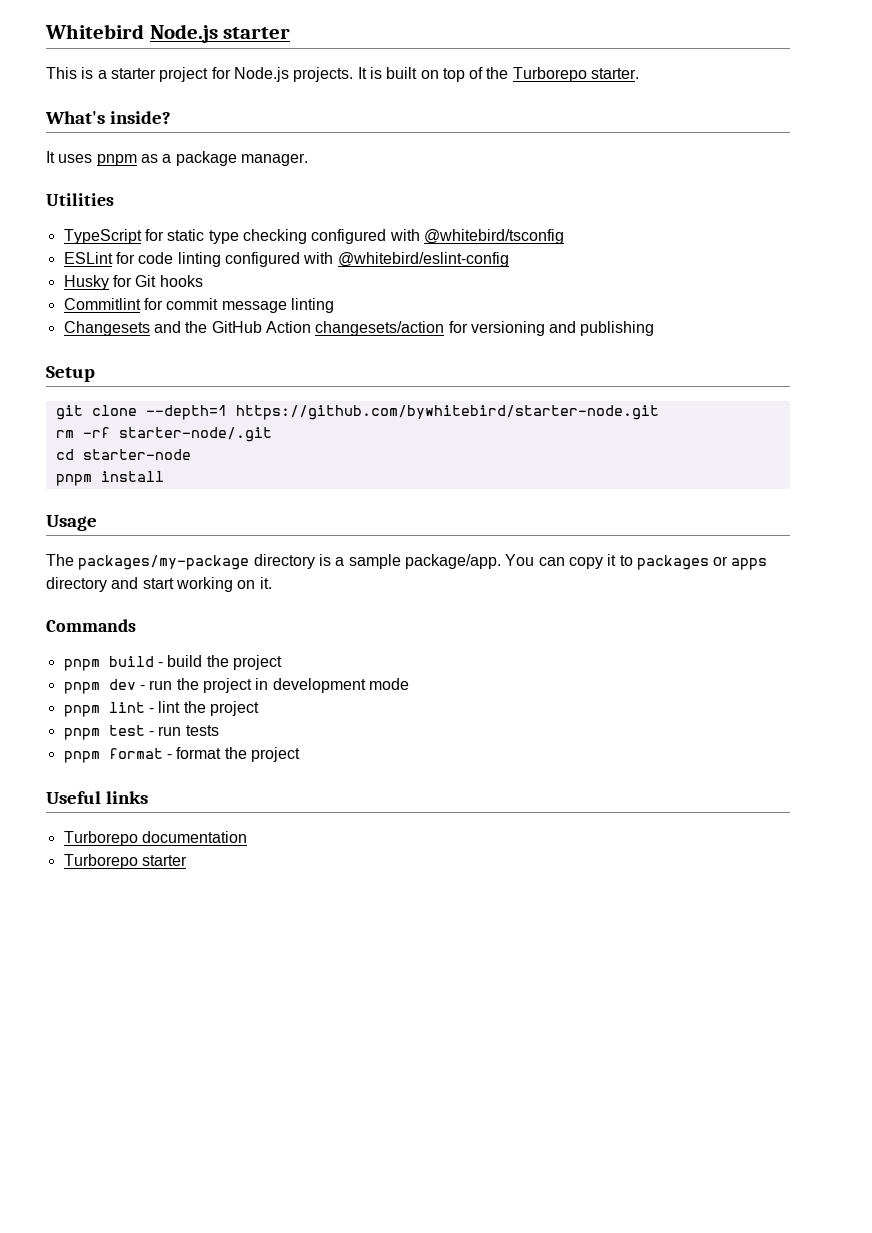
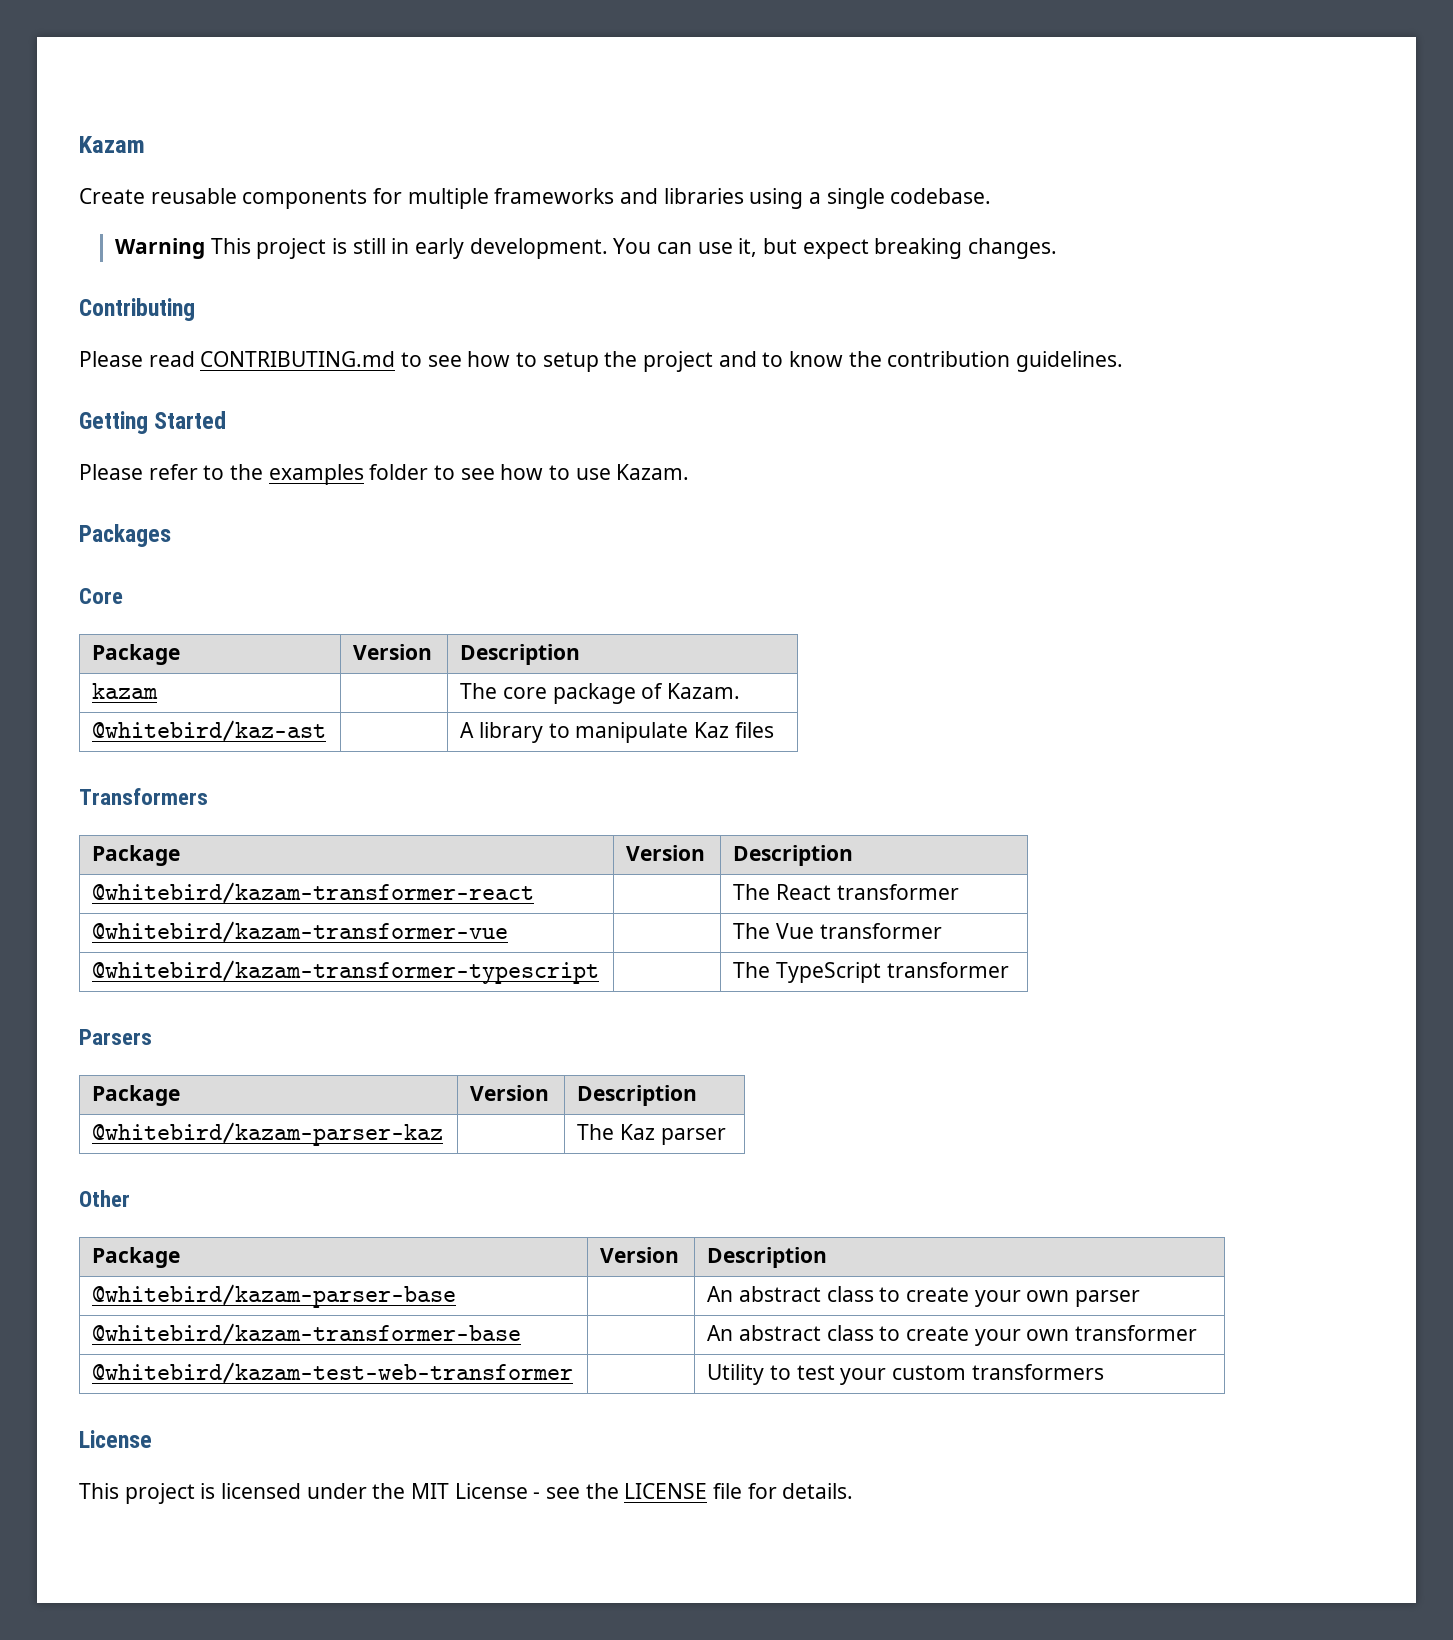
[45,24,291,43] [46,67,640,82] [45,111,172,124] [46,151,308,166] [46,193,114,206] [63,229,564,244] [63,252,509,267] [63,275,203,290] [63,298,334,313] [63,321,655,336] [46,366,95,382] [55,405,659,420] [55,427,272,442] [55,449,191,460] [55,471,164,486] [46,515,97,531] [46,554,768,570] [46,577,272,592] [46,619,136,632] [63,655,282,671] [63,678,409,694] [63,701,259,717] [63,725,219,740] [63,747,300,763] [46,791,149,804] [63,831,247,846] [63,854,187,869] Whitebird Node.js starter // This is a starter project for Node.js projects. It is built on top of the Turborepo starter. // What's inside? // It uses pnpm as a package manager. // Utilities // TypeScript for static type checking configured with @whitebird/tsconfig // ESLint for code linting configured with @whitebird/eslint-config // Husky for Git hooks // Commitlint for commit message linting // Changesets and the GitHub Action changesets/action for versioning and publishing // Setup // git clone --depth=1 https://github.com/bywhitebird/starter-node.git // rm -rf starter-node/.git // cd starter-node // pnpm install // Usage // The packages/my-package directory is a sample package/app. You can copy it to packages or apps directory and start working on it. // Commands // pnpm build - build the project // pnpm dev - run the project in development mode // pnpm lint - lint the project // pnpm test - run tests // pnpm format - format the project // Useful links // Turborepo documentation // Turborepo starter -> [79,136,145,153] [79,188,992,209] [114,238,1057,259] [79,298,195,321] [79,351,1124,372] [79,411,227,434] [79,464,690,485] [79,524,171,547] [79,588,123,604] [92,644,181,665] [353,644,433,660] [460,644,581,665] [92,683,159,699] [460,683,741,704] [92,720,327,742] [460,722,774,743] [79,788,208,805] [92,845,181,866] [626,845,706,861] [733,845,854,866] [92,882,535,904] [733,884,959,900] [92,921,509,943] [733,923,942,939] [92,960,600,984] [733,962,1009,983] [79,1029,152,1045] [92,1085,181,1106] [470,1085,550,1101] [577,1085,698,1106] [92,1122,444,1146] [577,1124,726,1145] [79,1190,130,1207] [92,1247,181,1268] [600,1247,680,1263] [707,1247,828,1268] [92,1284,457,1308] [707,1286,1141,1307] [92,1323,522,1345] [707,1325,1198,1346] [92,1362,574,1384] [707,1364,1104,1385] [79,1430,152,1448] [79,1483,854,1504] Kazam // Create reusable components for multiple frameworks and libraries using a single codebase. // Warning This project is still in early development. You can use it, but expect breaking changes. // Contributing // Please read CONTRIBUTING.md to see how to setup the project and to know the contribution guidelines. // Getting Started // Please refer to the examples folder to see how to use Kazam. // Packages // Core // Package | Version | Description // kazam | | The core package of Kazam. // @whitebird/kaz-ast | | A library to manipulate Kaz files // Transformers // Package | Version | Description // @whitebird/kazam-transformer-react | | The React transformer // @whitebird/kazam-transformer-vue | | The Vue transformer // @whitebird/kazam-transformer-typescript | | The TypeScript transformer // Parsers // Package | Version | Description // @whitebird/kazam-parser-kaz | | The Kaz parser // Other // Package | Version | Description // @whitebird/kazam-parser-base | | An abstract class to create your own parser // @whitebird/kazam-transformer-base | | An abstract class to create your own transformer // @whitebird/kazam-test-web-transformer | | Utility to test your custom transformers // License // This project is licensed under the MIT License - see the LICENSE file for details.

